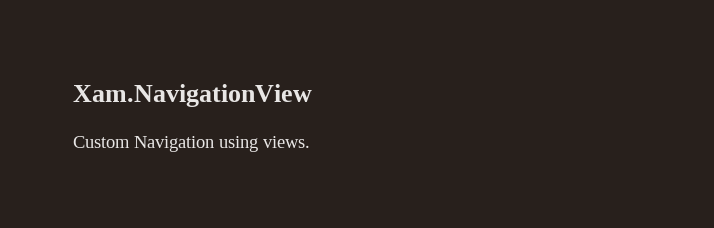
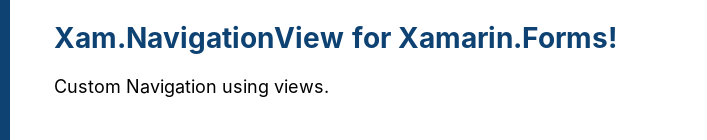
(312, 95) none -> [351,25,618,48] for Xamarin.Forms!

